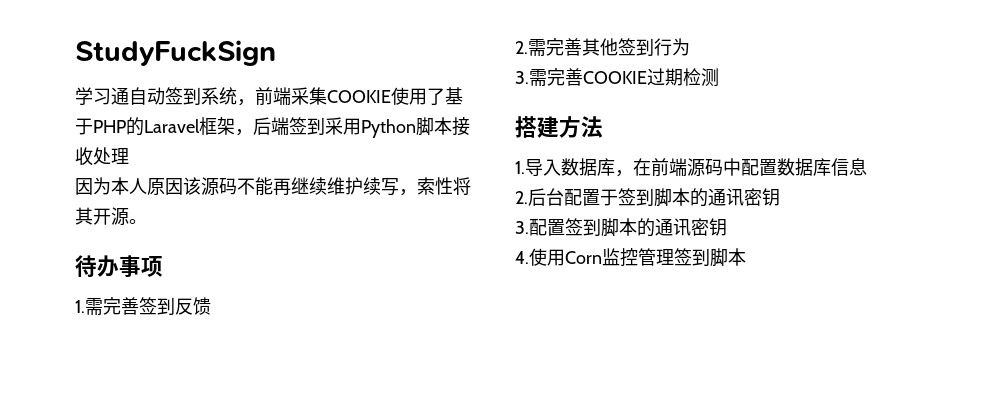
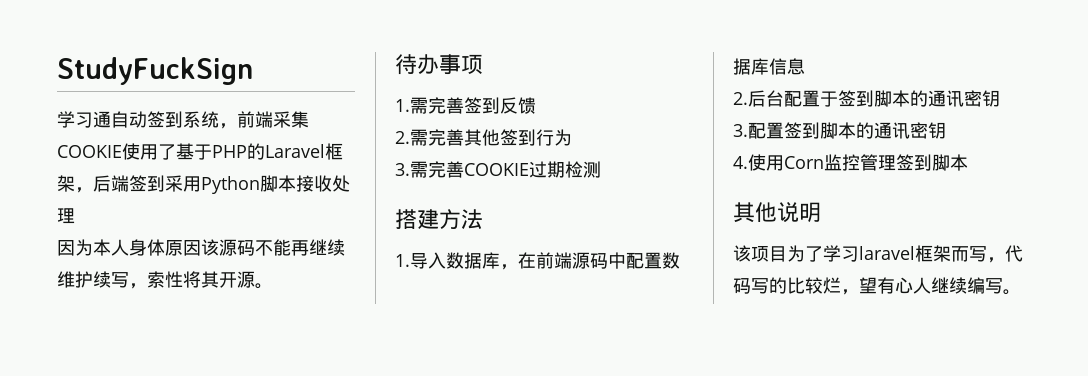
(147, 186) none -> [129,239,165,256] 身体
(746, 257) none -> [733,202,821,223] [733,245,1023,263] [733,277,1021,295] // 其他说明 // 该项目为了学习laravel框架而写，代码写的比较烂，望有心人继续编写。

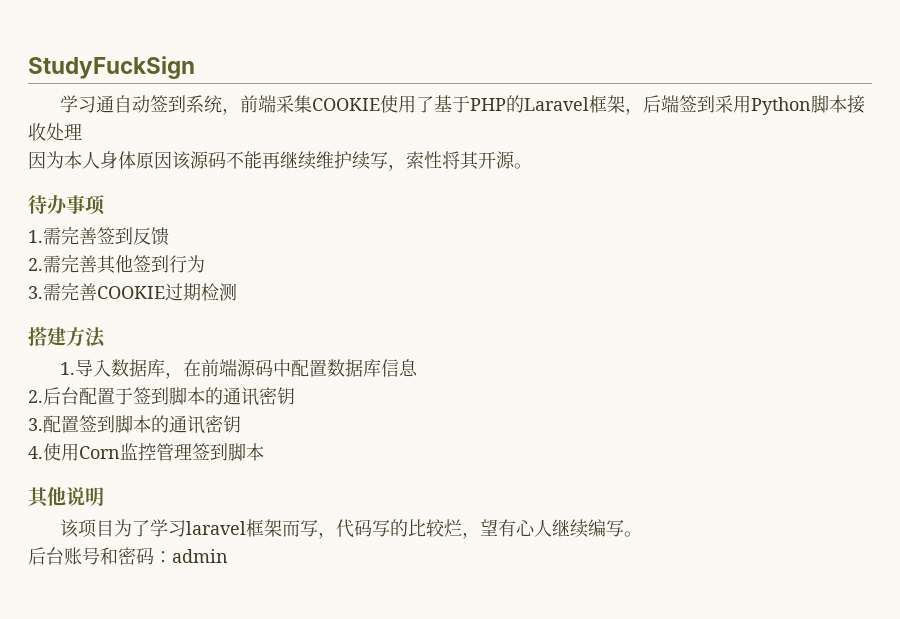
(1021, 292) none -> [28,547,228,565] // 后台账号和密码：admin

